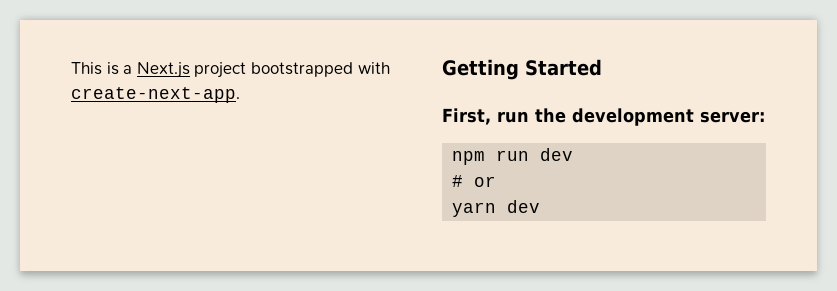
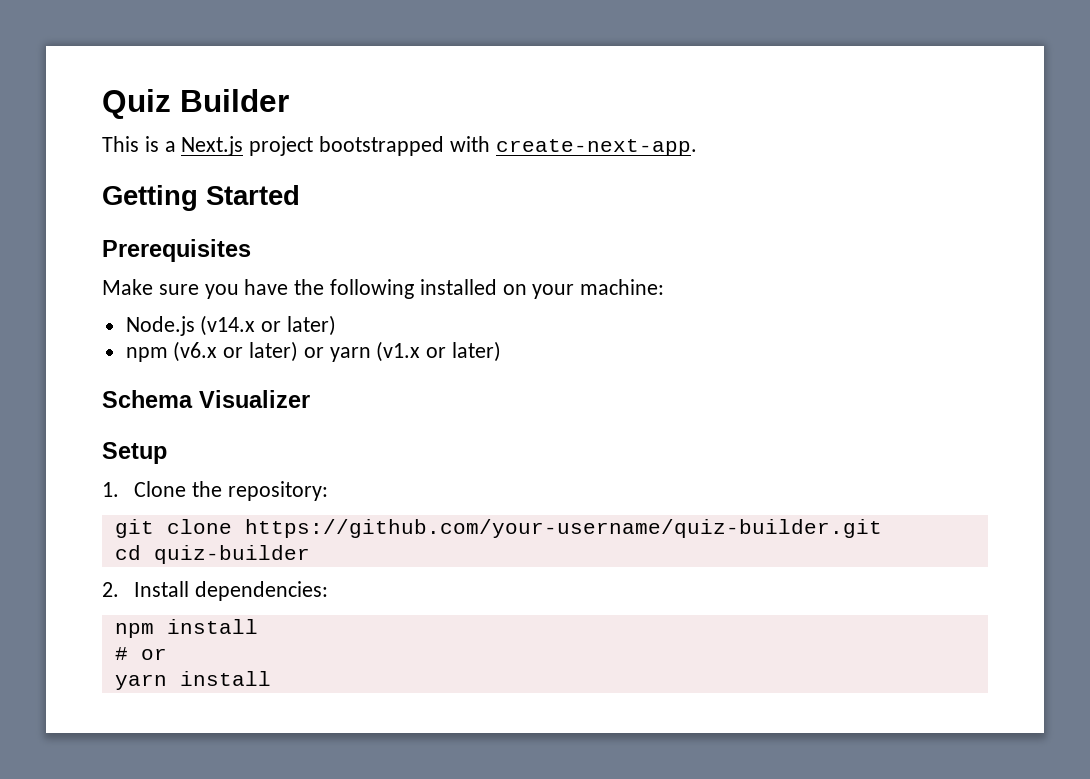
(71, 68) none -> [102,89,289,119] Quiz Builder //
[442,108,765,126] [452,148,574,165] First, run the development server: // npm run dev -> [102,239,251,262] [102,279,665,299] [125,315,337,336] [125,341,502,362] [102,390,310,408] [102,442,167,464] [102,481,328,501] [114,519,882,538] [114,545,310,564] [102,581,328,601] [114,619,258,638] Prerequisites // Make sure you have the following installed on your machine: // Node.js (v14.x or later) // npm (v6.x or later) or yarn (v1.x or later) // Schema Visualizer // Setup // 1. Clone the repository: // git clone https://github.com/your-username/quiz-builder.git // cd quiz-builder // 2. Install dependencies: // npm install
[507,200,541,213] dev -> [179,671,271,686] install

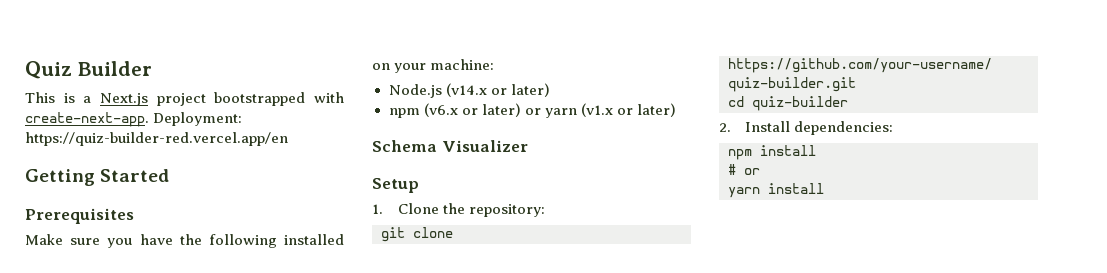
(697, 147) none -> [153,112,243,126] [25,132,288,146] Deployment: https://quiz-builder-red.vercel.app/en

